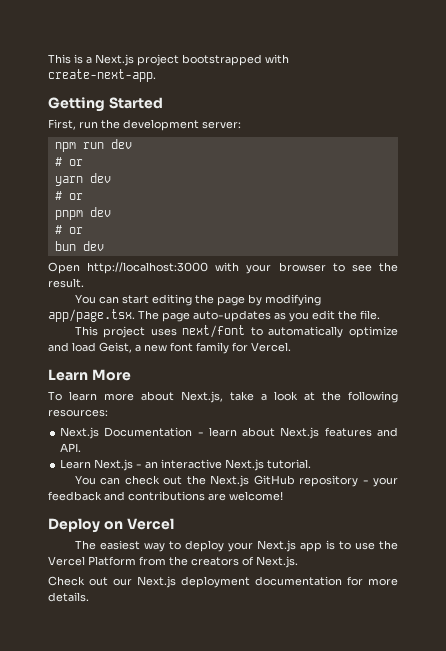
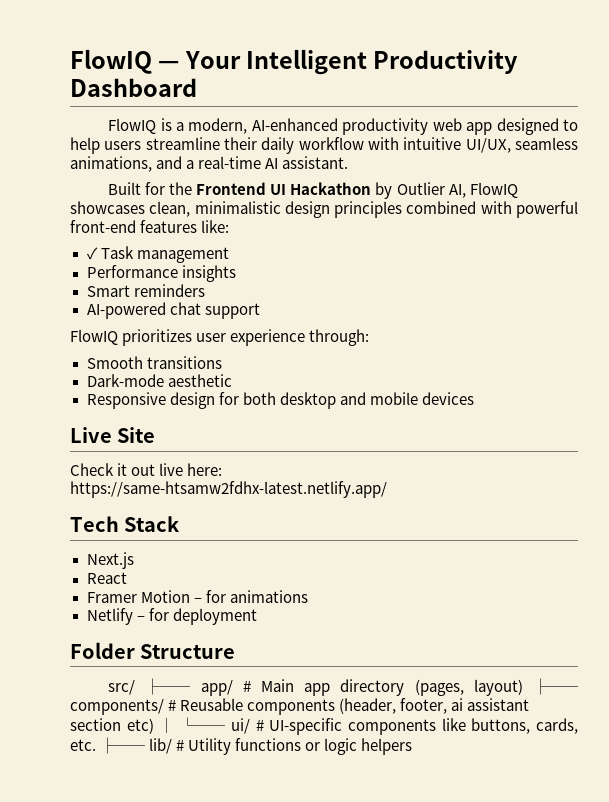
[48,54,289,66] [48,69,156,82] [48,97,163,112] [48,119,241,131] [54,139,132,152] [54,157,83,166] [54,173,111,186] [54,191,83,200] [54,207,111,220] [54,225,83,234] [54,241,104,251] [48,262,399,274] [48,278,84,288] [74,294,321,306] [48,309,380,322] [74,325,399,338] [48,342,291,354] [48,369,131,381] [48,391,398,403] [48,409,108,417] [60,427,398,439] [60,443,82,452] [60,459,312,471] [74,475,398,487] [48,491,283,501] [48,518,174,533] [74,540,399,552] [48,556,298,568] [48,576,398,588] [48,592,89,602] This is a Next.js project bootstrapped with create-next-app. // Getting Started // First, run the development server: // npm run dev // # or // yarn dev // # or // pnpm dev // # or // bun dev // Open http://localhost:3000 with your browser to see the result. // You can start editing the page by modifying app/page.tsx. The page auto-updates as you edit the file. // This project uses next/font to automatically optimize and load Geist, a new font family for Vercel. // Learn More // To learn more about Next.js, take a look at the following resources: // Next.js Documentation - learn about Next.js features and API. // Learn Next.js - an interactive Next.js tutorial. // You can check out the Next.js GitHub repository - your feedback and contributions are welcome! // Deploy on Vercel // The easiest way to deploy your Next.js app is to use the Vercel Platform from the creators of Next.js. // Check out our Next.js deployment documentation for more details. -> [70,49,519,75] [70,78,197,97] [108,118,578,135] [70,137,578,154] [70,156,349,172] [108,182,518,199] [70,201,578,218] [70,220,230,233] [86,246,229,263] [86,265,236,282] [86,284,205,297] [86,302,260,319] [70,329,370,346] [86,356,222,369] [86,374,232,387] [86,392,474,409] [70,427,156,443] [70,463,223,476] [70,481,387,498] [70,516,180,532] [86,552,134,569] [86,572,127,584] [86,590,308,603] [86,608,257,625] [70,642,236,659] [108,678,578,696] [70,698,530,715] [70,717,578,735] [70,737,413,755] FlowIQ — Your Intelligent Productivity Dashboard // FlowIQ is a modern, AI-enhanced productivity web app designed to help users streamline their daily workflow with intuitive UI/UX, seamless animations, and a real-time AI assistant. // Built for the Frontend UI Hackathon by Outlier AI, FlowIQ showcases clean, minimalistic design principles combined with powerful front-end features like: // ✓ Task management // Performance insights // Smart reminders // AI-powered chat support // FlowIQ prioritizes user experience through: // Smooth transitions // Dark-mode aesthetic // Responsive design for both desktop and mobile devices // Live Site // Check it out live here: // https://same-htsamw2fdhx-latest.netlify.app/ // Tech Stack // Next.js // React // Framer Motion – for animations // Netlify – for deployment // Folder Structure // src/ ├── app/ # Main app directory (pages, layout) ├── components/ # Reusable components (header, footer, ai assistant section etc) │ └── ui/ # UI-specific components like buttons, cards, etc. ├── lib/ # Utility functions or logic helpers

